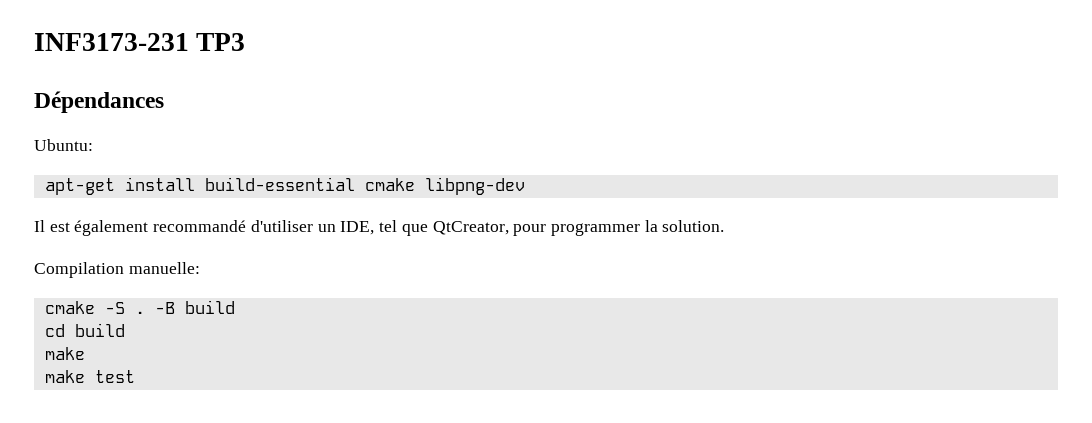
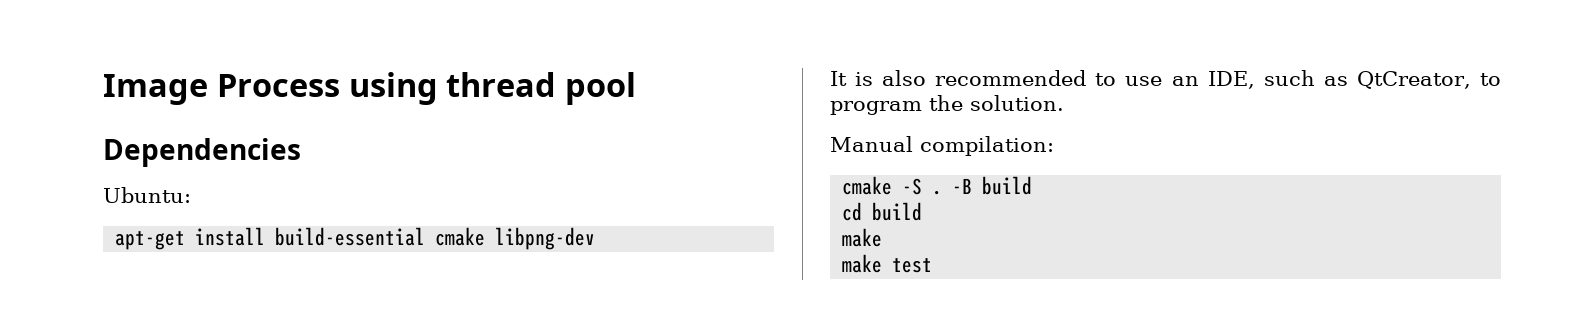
[34,33,246,51] [34,91,164,113] INF3173-231 TP3 // Dépendances -> [103,72,637,105] [103,138,301,167] Image Process using thread pool // Dependencies
[34,220,658,236] Il est également recommandé d'utiliser un IDE, tel que QtCreator, pour programmer la -> [830,70,1501,89] [830,95,963,115] It is also recommended to use an IDE, such as QtCreator, to program the
[34,262,200,278] Compilation manuelle: -> [830,136,1054,156] Manual compilation:

